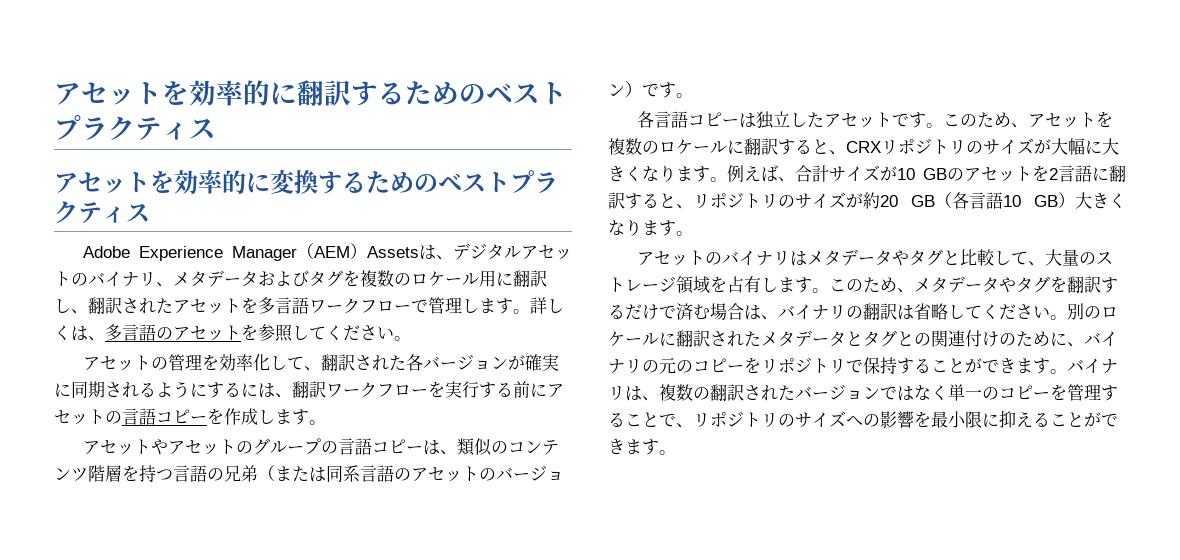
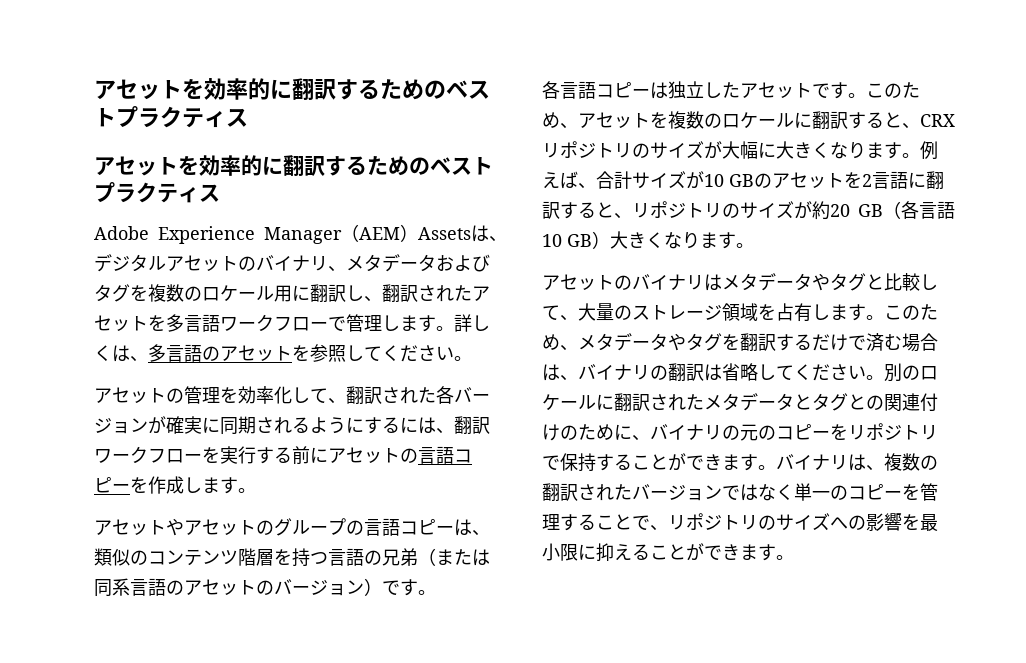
[270,170,318,194] 変換 -> [283,155,325,176] 翻訳

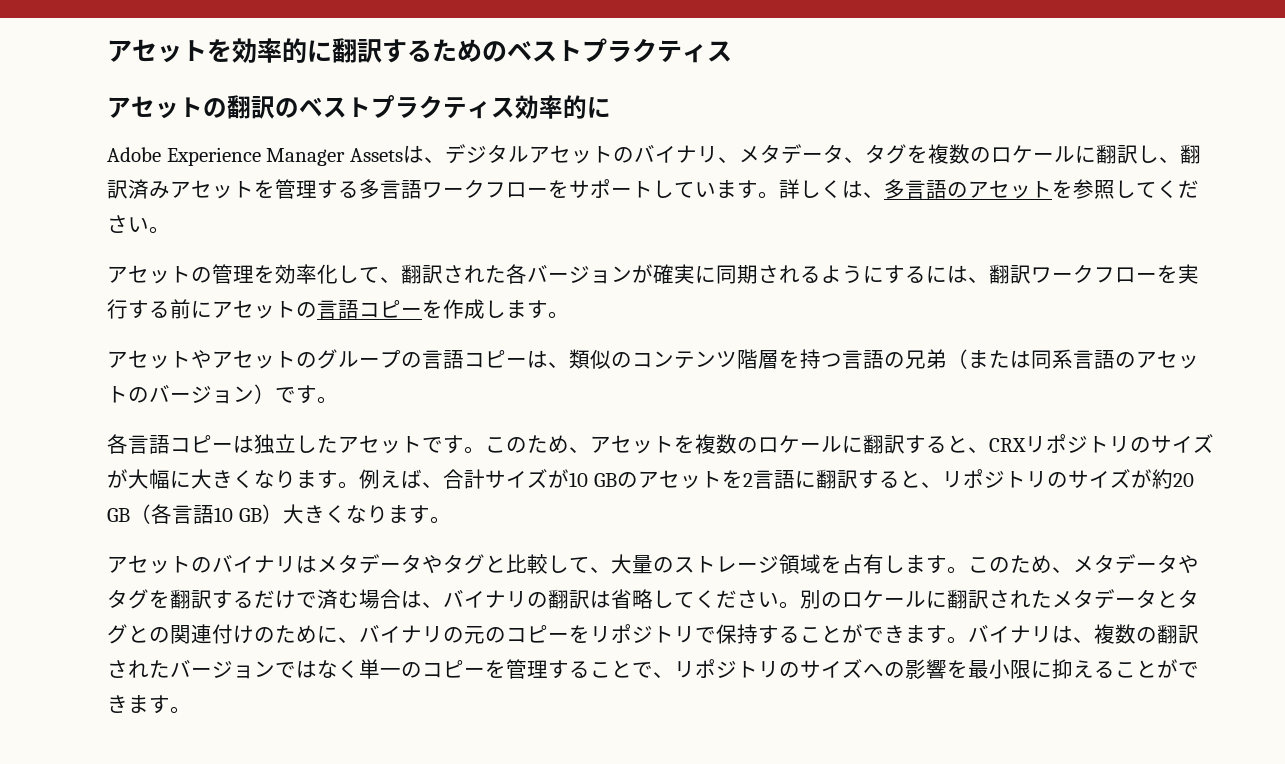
[178,155,493,176] [94,182,220,203] を効率的に翻訳するためのベストプラクティス -> [203,95,611,119] の翻訳のベストプラクティス効率的に
[341,224,418,242] （AEM） -> (346, 157) none
[436,254,490,272] および -> [843,157,865,163] 、
[274,285,292,302] 用 -> (1075, 154) none
[418,285,490,302] [94,315,166,331] されたアセットを -> [128,179,359,199] 済みアセットを管理する
[328,314,400,332] で管理し -> [548,179,716,198] をサポートしてい

